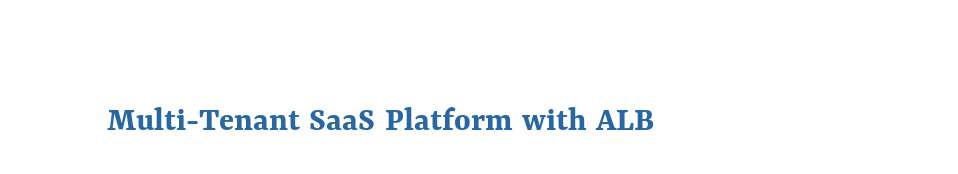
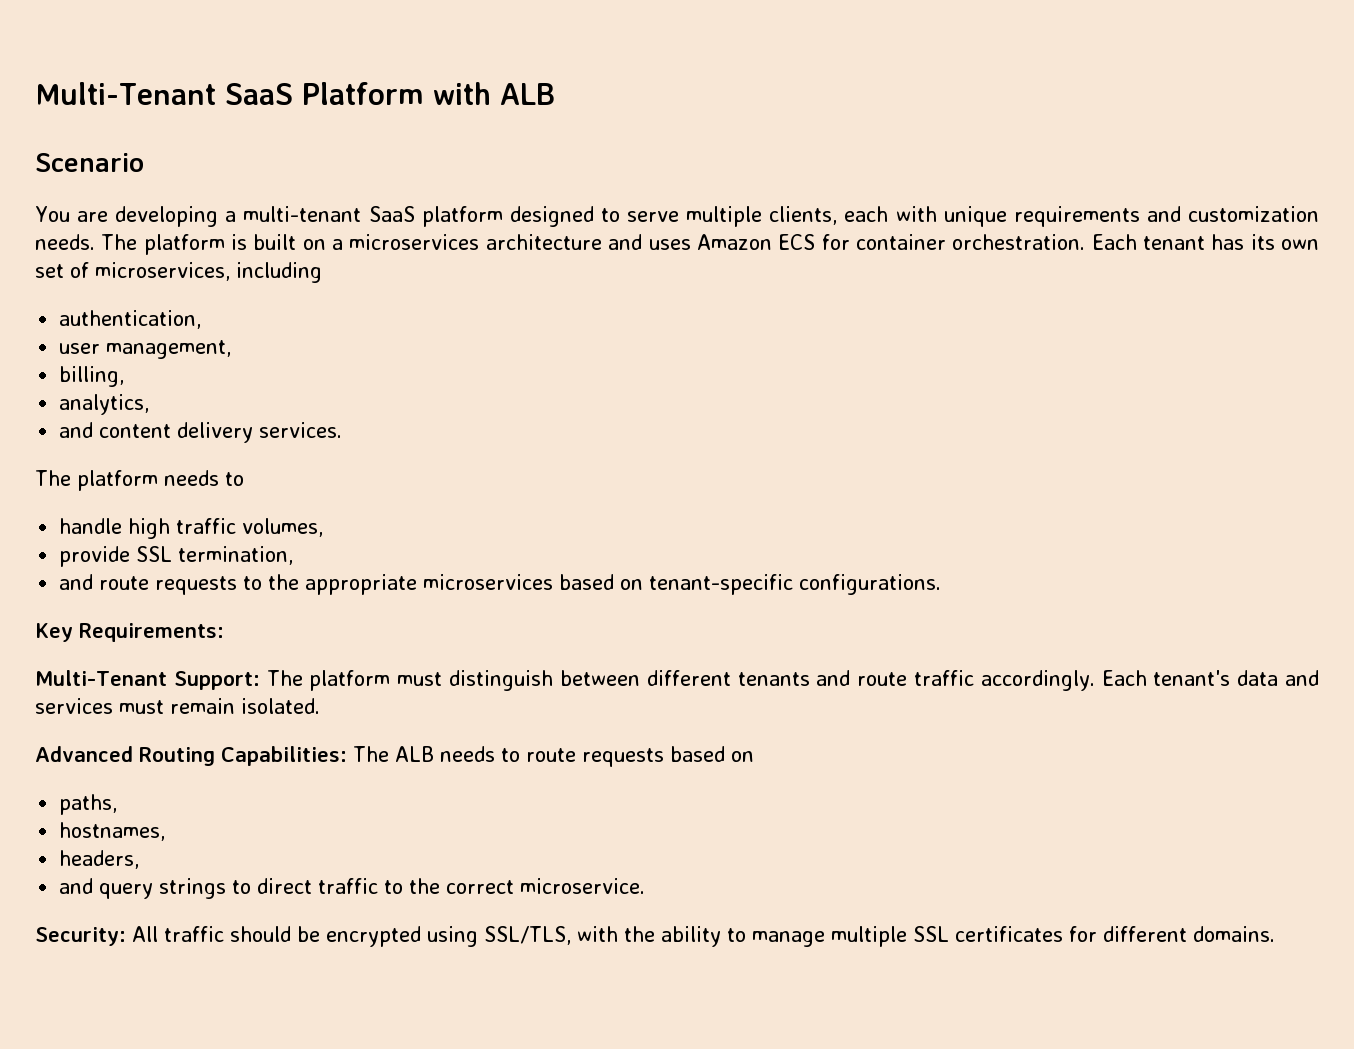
(655, 120) none -> [35,153,144,172] [35,206,1319,227] [35,234,1319,255] [35,262,322,283] [59,310,202,329] [59,340,232,359] [59,366,125,387] [59,394,150,415] [59,422,343,443] [35,470,244,491] [59,518,324,539] [59,546,294,567] [59,574,942,595] [35,623,224,642] [35,670,1319,691] [35,698,320,714] [35,746,754,767] [59,794,118,815] [59,822,166,841] [59,850,140,869] [59,878,646,899] [35,926,1275,947] // Scenario // You are developing a multi-tenant SaaS platform designed to serve multiple clients, each with unique requirements and customization needs. The platform is built on a microservices architecture and uses Amazon ECS for container orchestration. Each tenant has its own set of microservices, including // authentication, // user management, // billing, // analytics, // and content delivery services. // The platform needs to // handle high traffic volumes, // provide SSL termination, // and route requests to the appropriate microservices based on tenant-specific configurations. // Key Requirements: // Multi-Tenant Support: The platform must distinguish between different tenants and route traffic accordingly. Each tenant's data and services must remain isolated. // Advanced Routing Capabilities: The ALB needs to route requests based on // paths, // hostnames, // headers, // and query strings to direct traffic to the correct microservice. // Security: All traffic should be encrypted using SSL/TLS, with the ability to manage multiple SSL certificates for different domains.

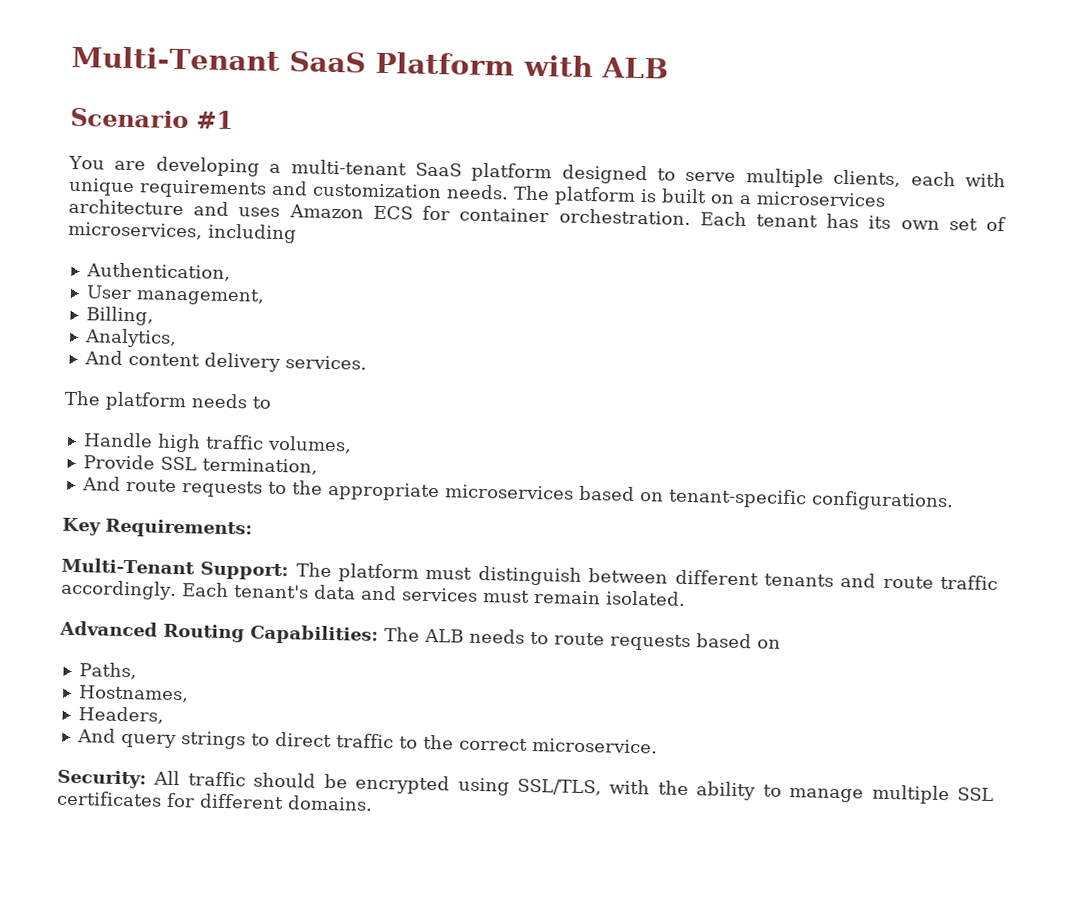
(144, 162) none -> [196,110,234,130] #1
[59,310,202,329] [59,343,101,354] authentication, // user -> [85,262,231,282] [85,285,132,300] Authentication, // User
[59,366,125,387] [59,394,150,415] [59,422,94,438] billing, // analytics, // and -> [85,306,154,326] [83,328,177,348] [83,350,123,365] Billing, // Analytics, // And
[59,518,123,534] handle -> [82,432,153,448] Handle
[59,546,131,567] provide -> [82,454,155,470] Provide
[59,574,94,590] and -> [81,476,121,491] And
[59,794,118,815] [59,822,166,841] [59,850,140,869] [59,878,94,894] paths, // hostnames, // headers, // and -> [78,662,137,680] [78,685,189,703] [77,706,164,724] [76,728,116,743] Paths, // Hostnames, // Headers, // And

